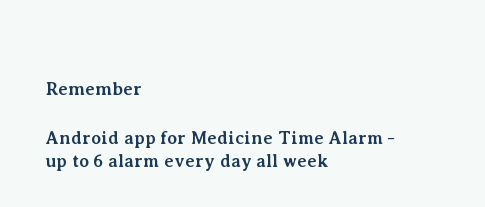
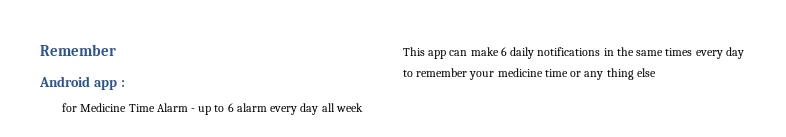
(156, 141) none -> [120,80,125,87] : //
(329, 160) none -> [403,47,744,59] [403,68,656,80] This app can make 6 daily notifications in the same times every day to remember your medicine time or any thing else

